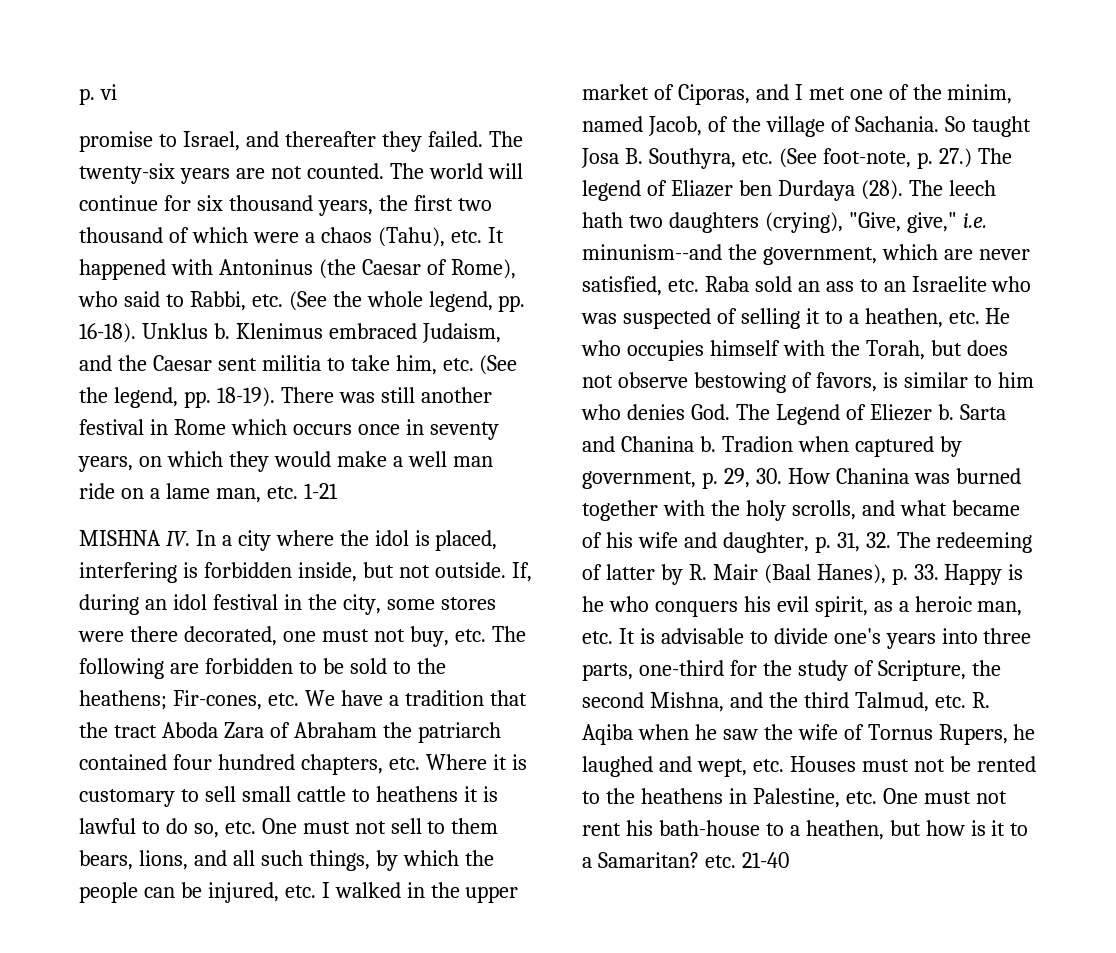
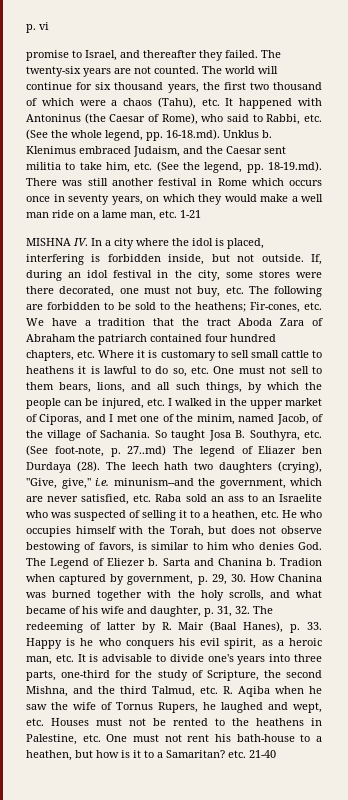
[79,323,136,343] 16-18). -> [166,129,220,140] 16-18.md).
[216,387,275,407] 18-19). -> [268,161,322,172] 18-19.md).
[938,148,972,168] 27.) -> [127,445,167,456] 27..md)

